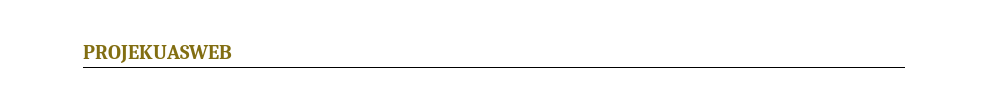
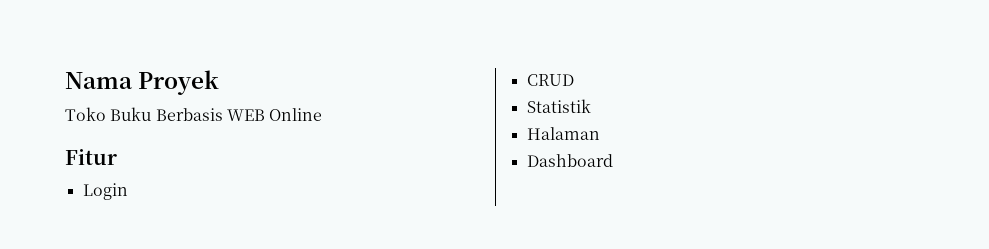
[83,45,232,63] PROJEKUASWEB -> [65,70,220,95] [65,107,323,121] [65,149,117,165] [82,183,128,200] [526,74,574,86] [526,99,591,113] [526,127,600,140] [526,154,613,167] Nama Proyek // Toko Buku Berbasis WEB Online // Fitur // Login // CRUD // Statistik // Halaman // Dashboard

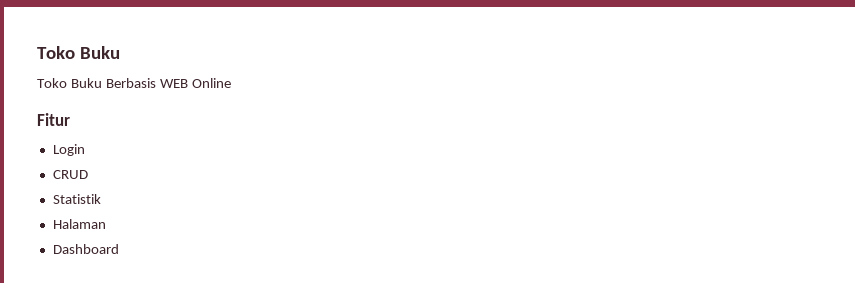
[65,70,220,95] Nama Proyek -> [37,46,120,59] Toko Buku

